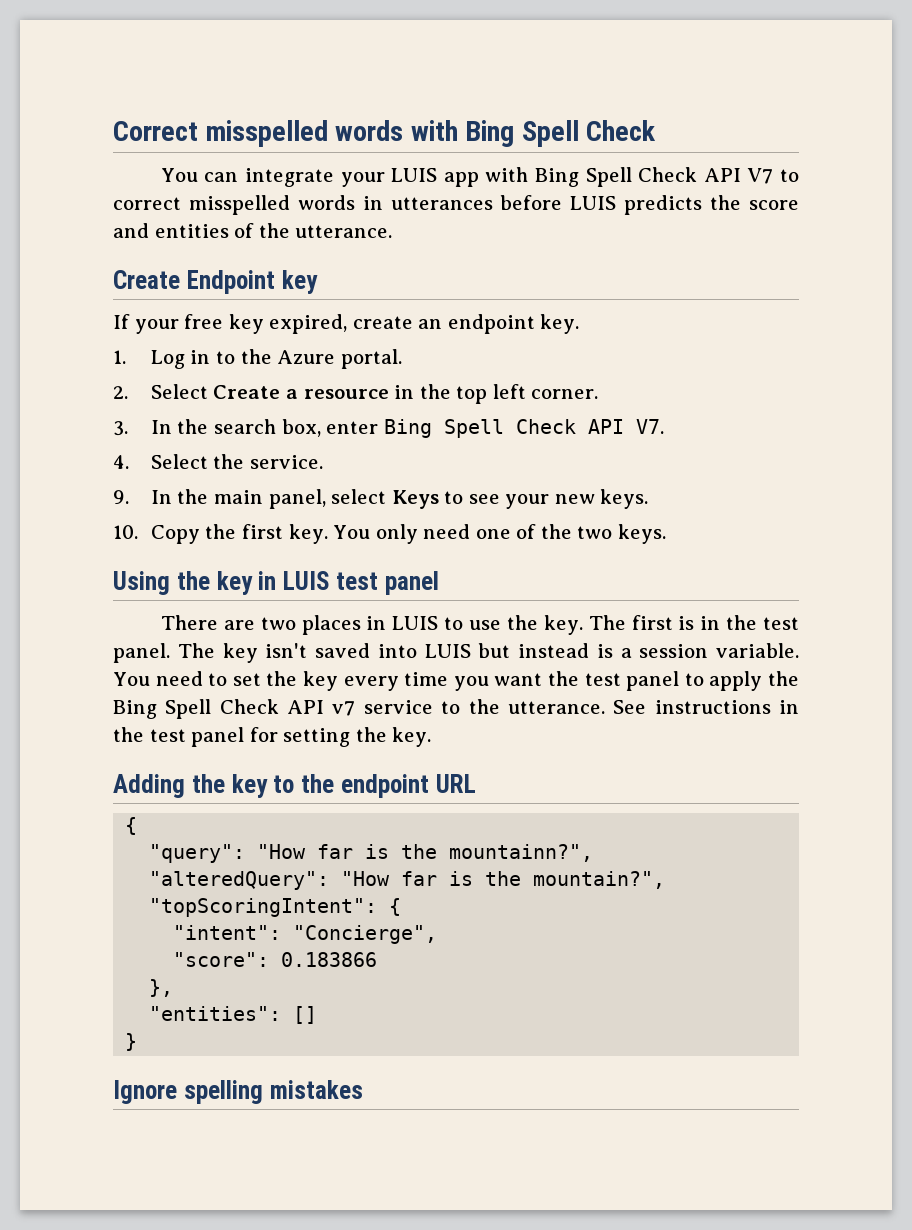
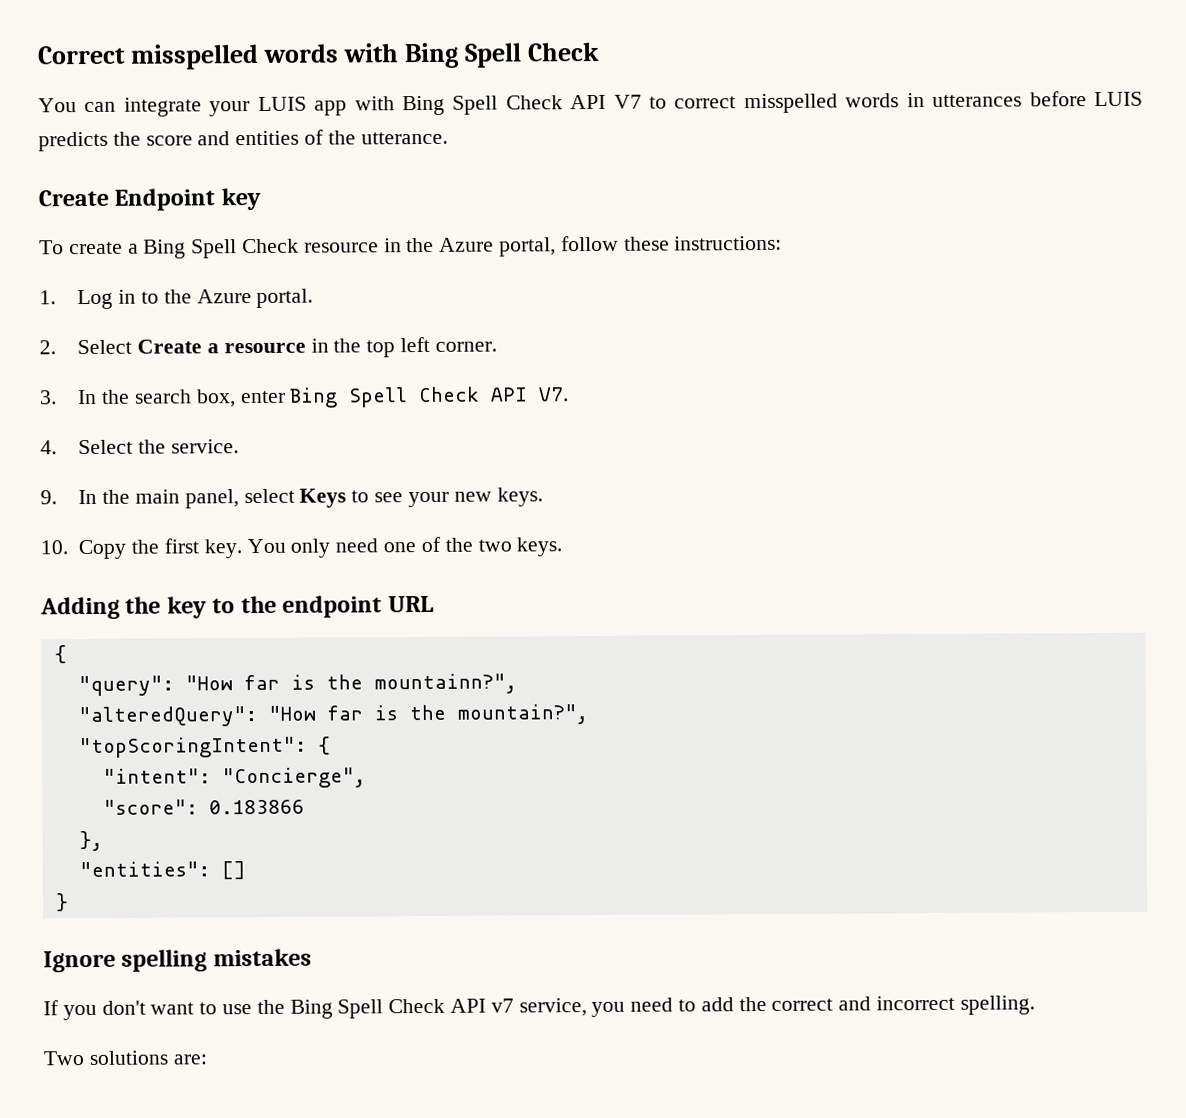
[113,314,580,334] If your free key expired, create an endpoint key. -> [39,235,783,259] To create a Bing Spell Check resource in the Azure portal, follow these instructions:
[113,571,439,595] [160,615,800,635] [113,643,799,663] [113,671,800,691] [113,699,800,719] [113,727,432,747] // Using the key in LUIS test panel // There are two places in LUIS to use the key. The first is in the test panel. The key isn't saved into LUIS but instead is a session variable. You need to set the key every time you want the test panel to apply the Bing Spell Check API v7 service to the utterance. See instructions in the test panel for setting the key. -> (563, 547) none
(363, 1089) none -> [43,995,1035,1021] [43,1050,207,1066] // If you don't want to use the Bing Spell Check API v7 service, you need to add the correct and incorrect spelling. // Two solutions are:

